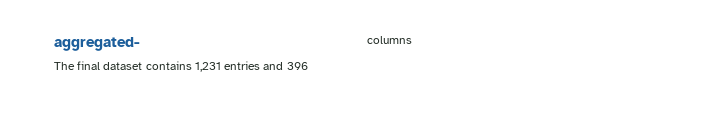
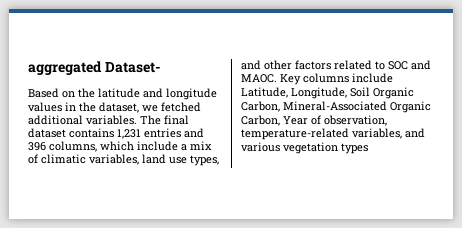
[54,37,140,51] aggregated- // -> [28,61,161,75] [28,88,217,100] [28,102,201,113] [28,115,137,125] aggregated Dataset- // Based on the latitude and longitude values in the dataset, we fetched additional variables.
[367,36,412,44] columns -> [49,141,212,152] [28,154,219,166] [241,60,431,70] [241,73,393,85] [241,87,414,99] [241,101,431,113] [241,115,387,126] [241,128,425,140] [241,142,368,154] columns, which include a mix of climatic variables, land use types, and other factors related to SOC and MAOC. Key columns include Latitude, Longitude, Soil Organic Carbon, Mineral-Associated Organic Carbon, Year of observation, temperature-related variables, and various vegetation types

